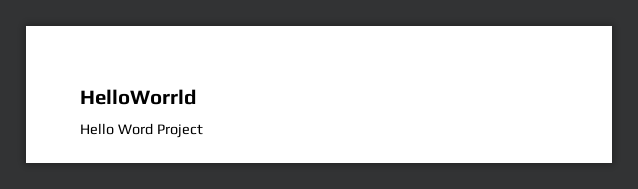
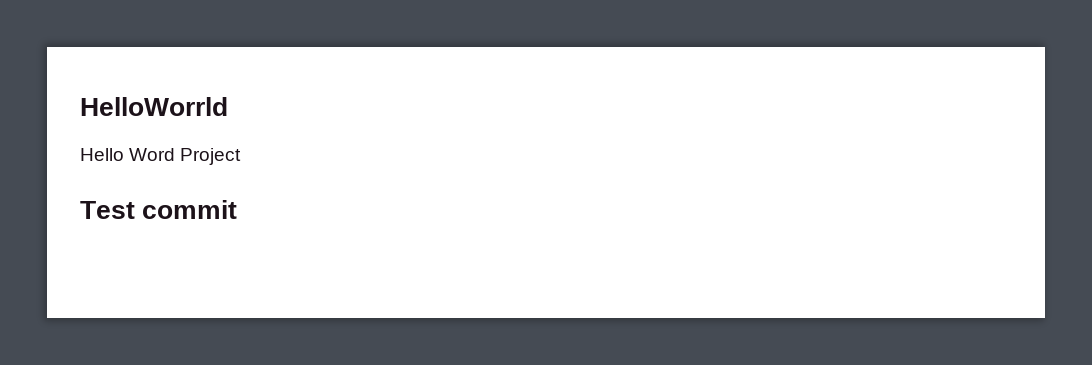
(203, 131) none -> [80,200,238,219] // Test commit

